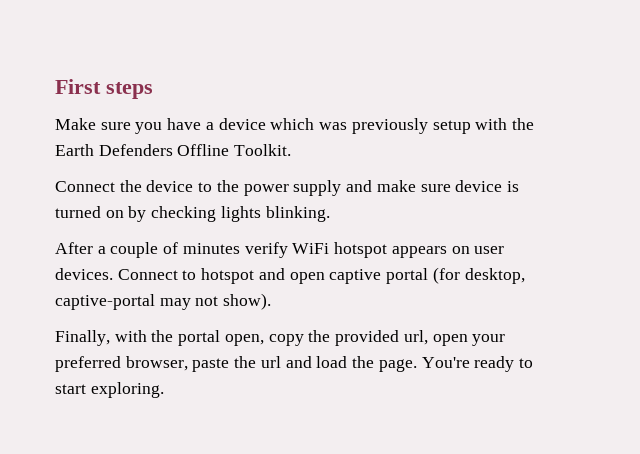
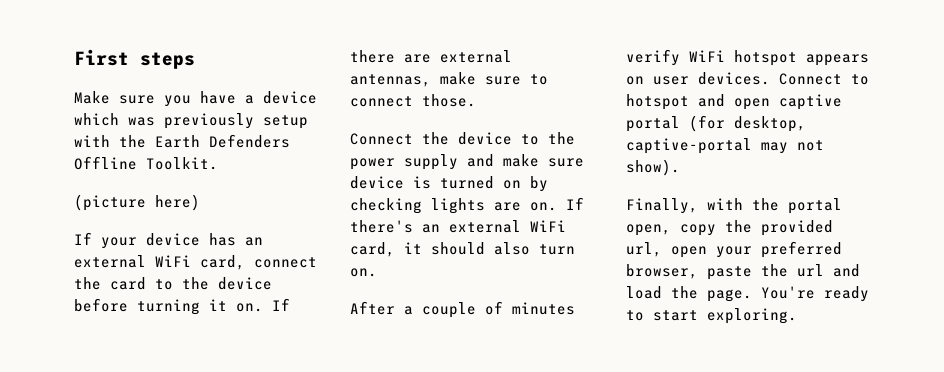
(292, 150) none -> [74,194,200,211] [74,232,263,249] [74,255,317,270] [74,277,272,290] [74,298,290,315] [350,50,512,63] [350,72,548,87] [350,94,476,107] // (picture here) // If your device has an external WiFi card, connect the card to the device before turning it on. If there are external antennas, make sure to connect those.
[265,206,330,222] blinking. -> [494,197,584,211] [350,220,566,233] [350,242,575,257] [350,268,377,277] are on. If there's an external WiFi card, it should also turn on.

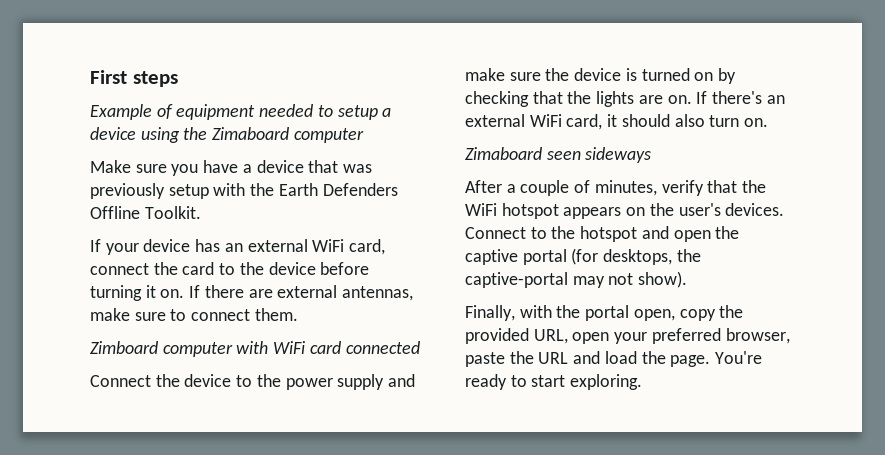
(195, 60) none -> [90,104,392,120] [90,127,364,143] // Example of equipment needed to setup a device using the Zimaboard computer
[74,113,119,126] which -> [308,160,339,173] that
[74,194,200,211] // (picture here) -> (201, 212) none
[422,94,476,107] those. -> [254,308,298,321] [90,341,420,357] them. // Zimboard computer with WiFi card connected
(584, 162) none -> [545,68,570,81] the
(422, 206) none -> [532,91,592,104] that the
(377, 272) none -> [465,147,652,163] // Zimaboard seen sideways
[512,302,575,315] [626,49,680,66] minutes verify -> [594,180,767,196] minutes, verify that the
[653,76,689,85] user -> [649,203,721,216] the user's
(869, 79) none -> [551,226,576,239] the
(770, 104) none -> [715,226,740,239] the
[734,116,806,132] desktop, -> [603,249,701,265] desktops, the
[626,242,662,257] url, -> [533,329,568,344] URL,
[797,264,824,277] url -> [538,352,569,364] URL

